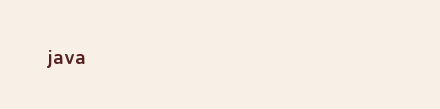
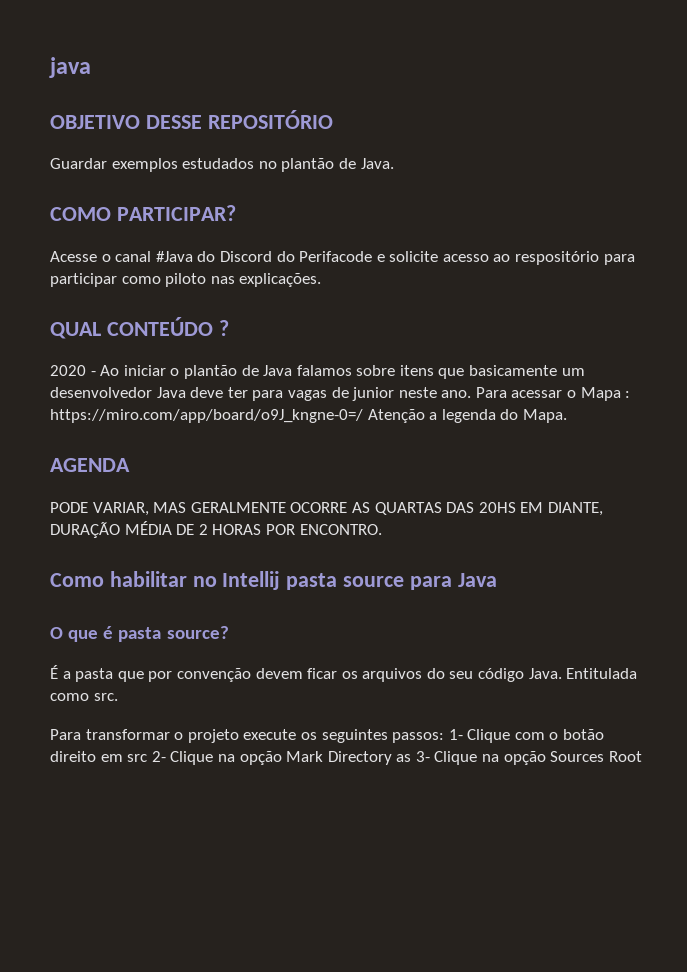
(86, 59) none -> [50,110,333,129] [50,158,394,172] [50,205,236,221] [50,251,635,265] [50,273,322,287] [50,317,229,339] [50,365,585,379] [50,387,631,401] [50,409,567,423] [50,458,130,472] [50,502,603,516] [50,521,382,538] [50,571,497,590] [50,626,229,642] [50,665,638,682] [50,693,118,701] [50,729,605,743] [50,751,642,765] // OBJETIVO DESSE REPOSITÓRIO // Guardar exemplos estudados no plantão de Java. // COMO PARTICIPAR? // Acesse o canal #Java do Discord do Perifacode e solicite acesso ao respositório para participar como piloto nas explicações. // QUAL CONTEÚDO ? // 2020 - Ao iniciar o plantão de Java falamos sobre itens que basicamente um desenvolvedor Java deve ter para vagas de junior neste ano. Para acessar o Mapa : https://miro.com/app/board/o9J_kngne-0=/ Atenção a legenda do Mapa. // AGENDA // PODE VARIAR, MAS GERALMENTE OCORRE AS QUARTAS DAS 20HS EM DIANTE, DURAÇÃO MÉDIA DE 2 HORAS POR ENCONTRO. // Como habilitar no Intellij pasta source para Java // O que é pasta source? // É a pasta que por convenção devem ficar os arquivos do seu código Java. Entitulada como src. // Para transformar o projeto execute os seguintes passos: 1- Clique com o botão direito em src 2- Clique na opção Mark Directory as 3- Clique na opção Sources Root

